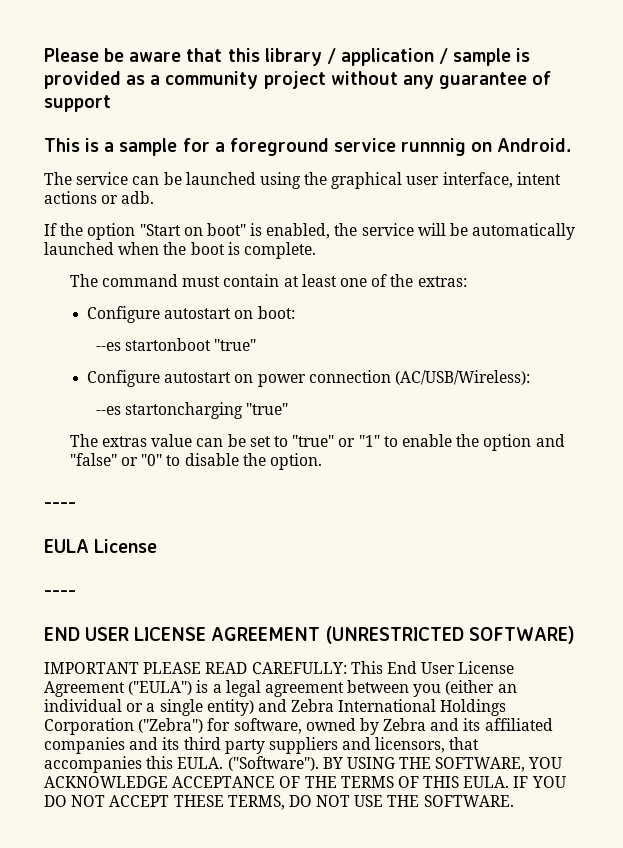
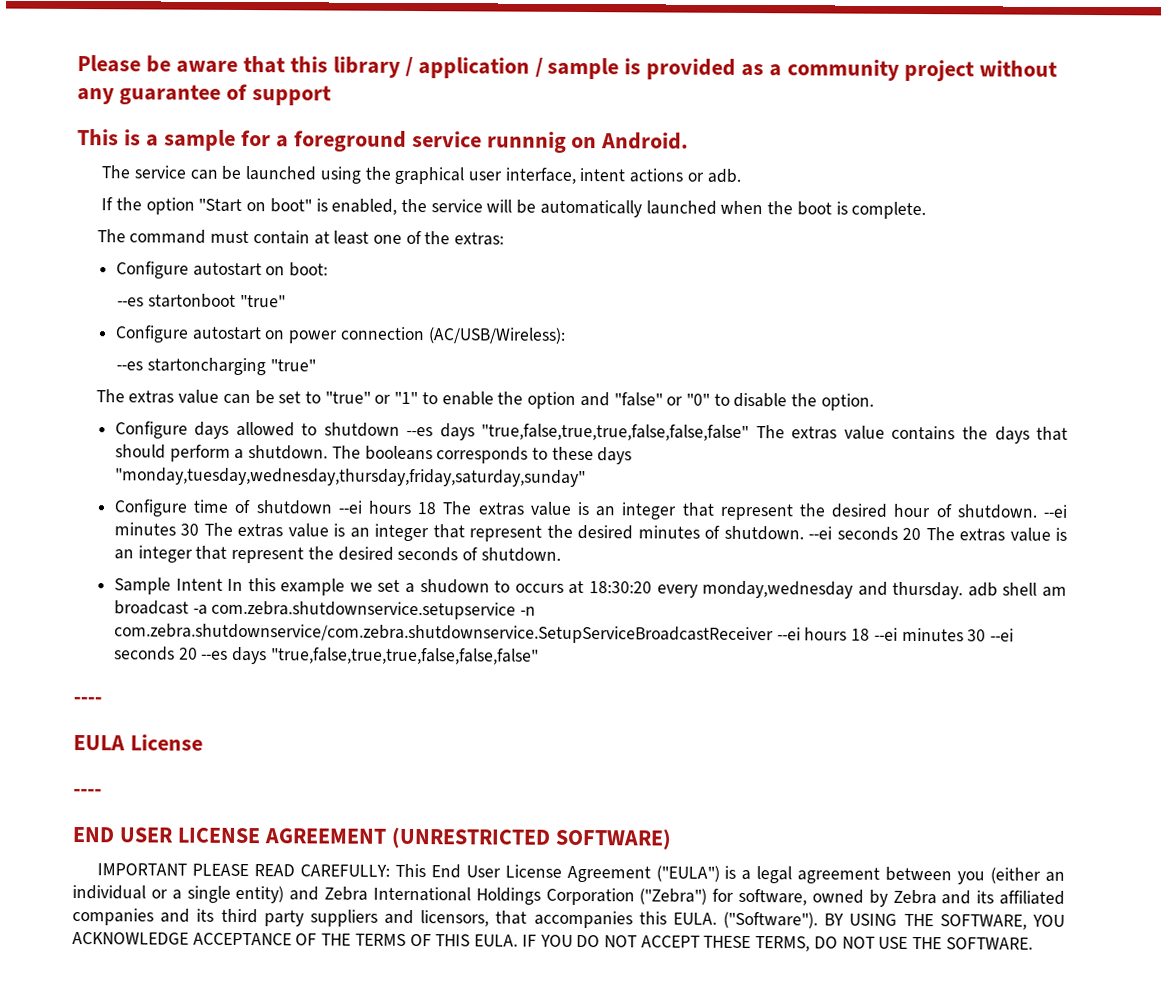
(323, 461) none -> [114,421,1068,444] [114,444,633,465] [114,467,586,488] [113,499,1067,521] [113,522,1067,542] [113,545,561,564] [113,577,1067,600] [113,600,537,620] [113,623,1014,645] [113,646,539,665] // Configure days allowed to shutdown --es days "true,false,true,true,false,false,false" The extras value contains the days that should perform a shutdown. The booleans corresponds to these days "monday,tuesday,wednesday,thursday,friday,saturday,sunday" // Configure time of shutdown --ei hours 18 The extras value is an integer that represent the desired hour of shutdown. --ei minutes 30 The extras value is an integer that represent the desired minutes of shutdown. --ei seconds 20 The extras value is an integer that represent the desired seconds of shutdown. // Sample Intent In this example we set a shudown to occurs at 18:30:20 every monday,wednesday and thursday. adb shell am broadcast -a com.zebra.shutdownservice.setupservice -n com.zebra.shutdownservice/com.zebra.shutdownservice.SetupServiceBroadcastReceiver --ei hours 18 --ei minutes 30 --ei seconds 20 --es days "true,false,true,true,false,false,false"

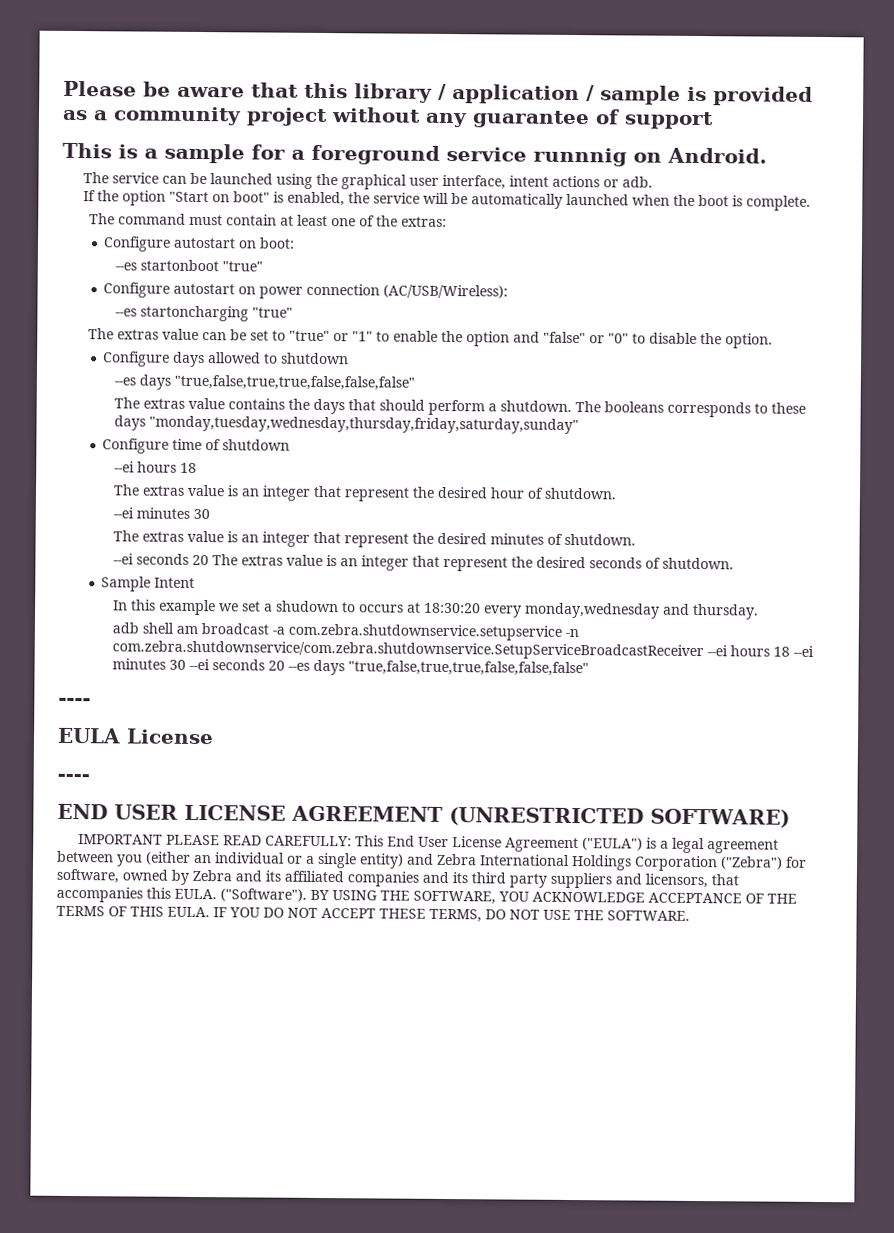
[406,423,750,442] --es days "true,false,true,true,false,false,false" -> [113,374,415,391] // --es days "true,false,true,true,false,false,false" //
[337,500,437,515] --ei hours 18 -> [113,461,197,473] // --ei hours 18 //
[1042,504,1067,518] [113,522,200,536] --ei minutes 30 -> [112,507,210,520] // --ei minutes 30 //
(804, 533) none -> (636, 539) //
(223, 584) none -> (196, 582) //
(964, 590) none -> (759, 611) //

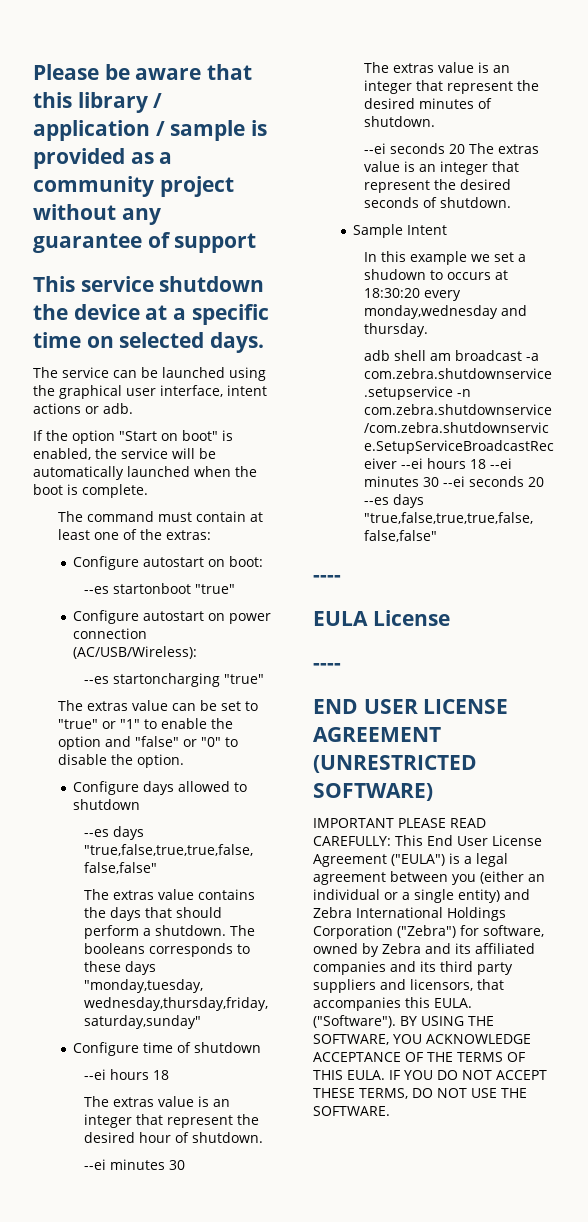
[118,143,767,167] is a sample for a foreground service runnnig on Android. -> [80,276,265,292] [33,304,269,325] [33,332,265,353] service shutdown the device at a specific time on selected days.

